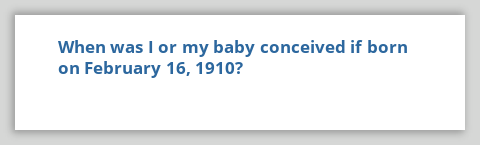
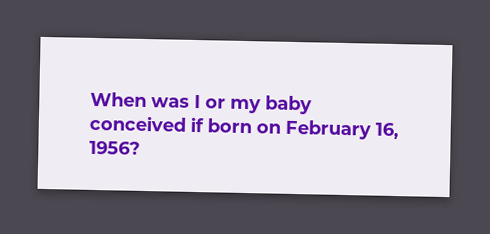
[195,62,244,74] 1910? -> [89,140,141,155] 1956?

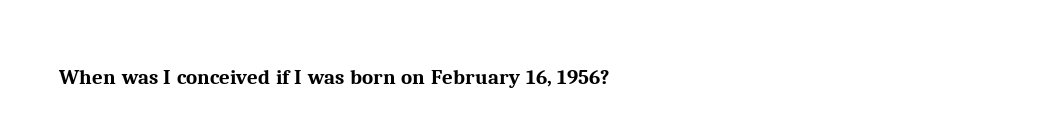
[205,95,312,115] [89,114,204,133] or my baby conceived if -> [177,69,345,84] conceived if I was

